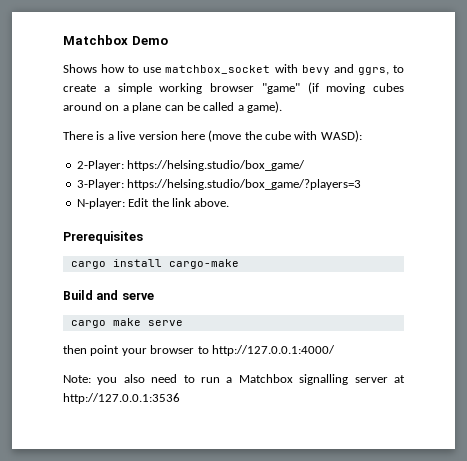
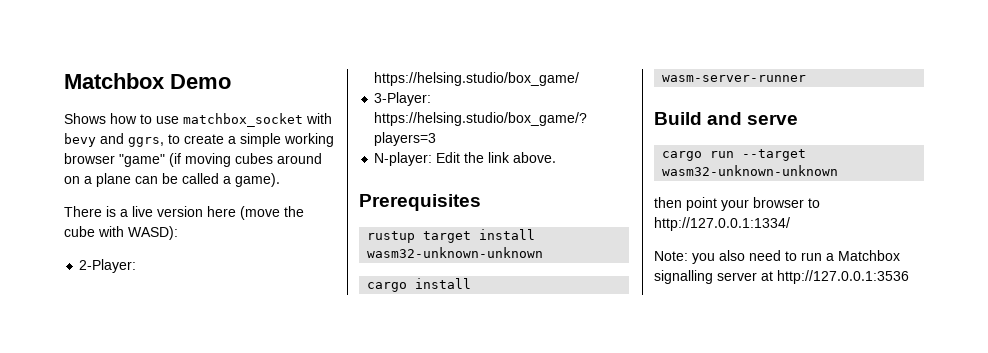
(143, 237) none -> [367,229,536,243] [367,247,544,258] // rustup target install wasm32-unknown-unknown
[168,259,239,269] cargo-make -> [662,75,807,82] wasm-server-runner
[112,318,183,326] make serve -> [710,149,807,161] [662,165,839,176] run --target wasm32-unknown-unknown
[211,345,335,356] http://127.0.0.1:4000/ -> [654,217,790,231] http://127.0.0.1:1334/

